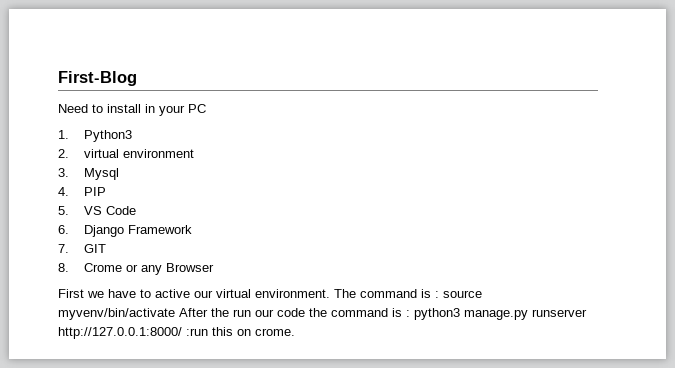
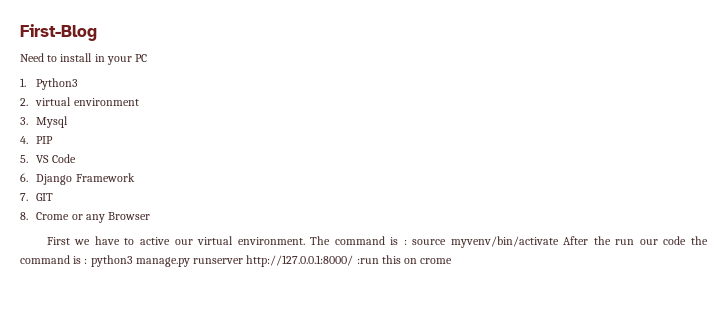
[255,328,295,336] crome. -> [420,258,453,264] crome

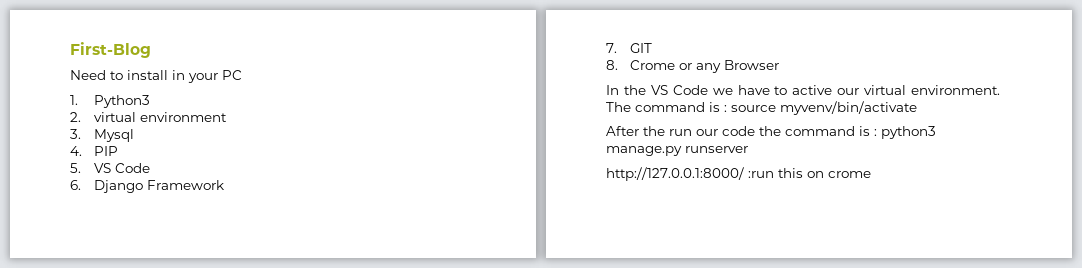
[46,237,70,245] First -> [606,85,708,95] In the VS Code
(559, 242) none -> (917, 108) //
(244, 261) none -> (748, 149) //

